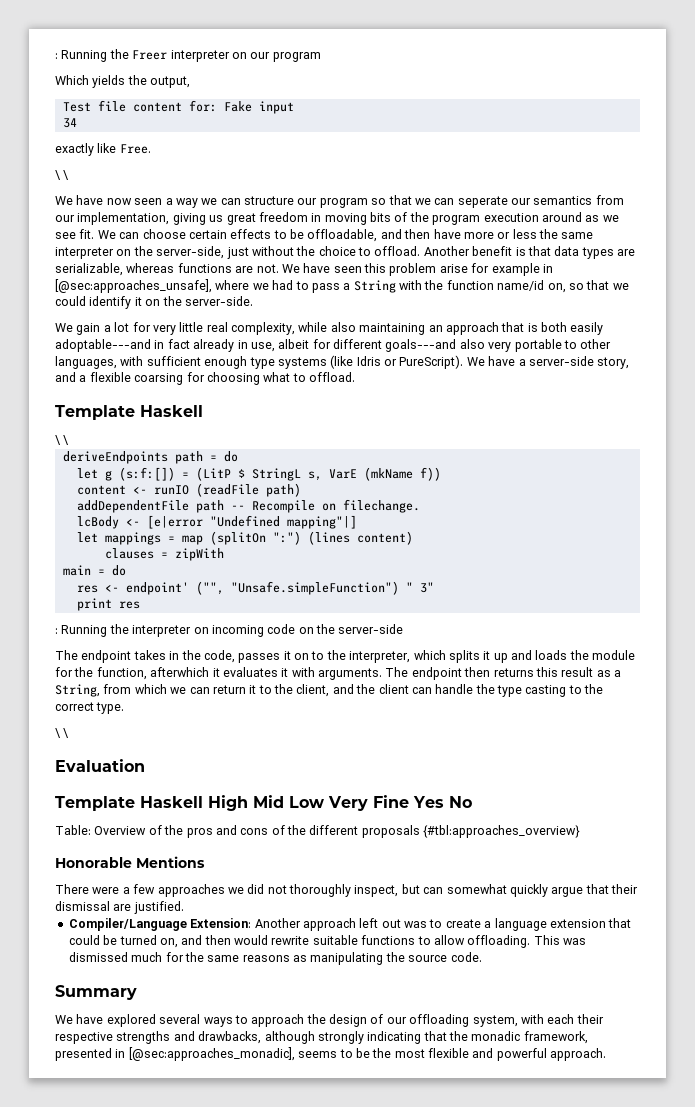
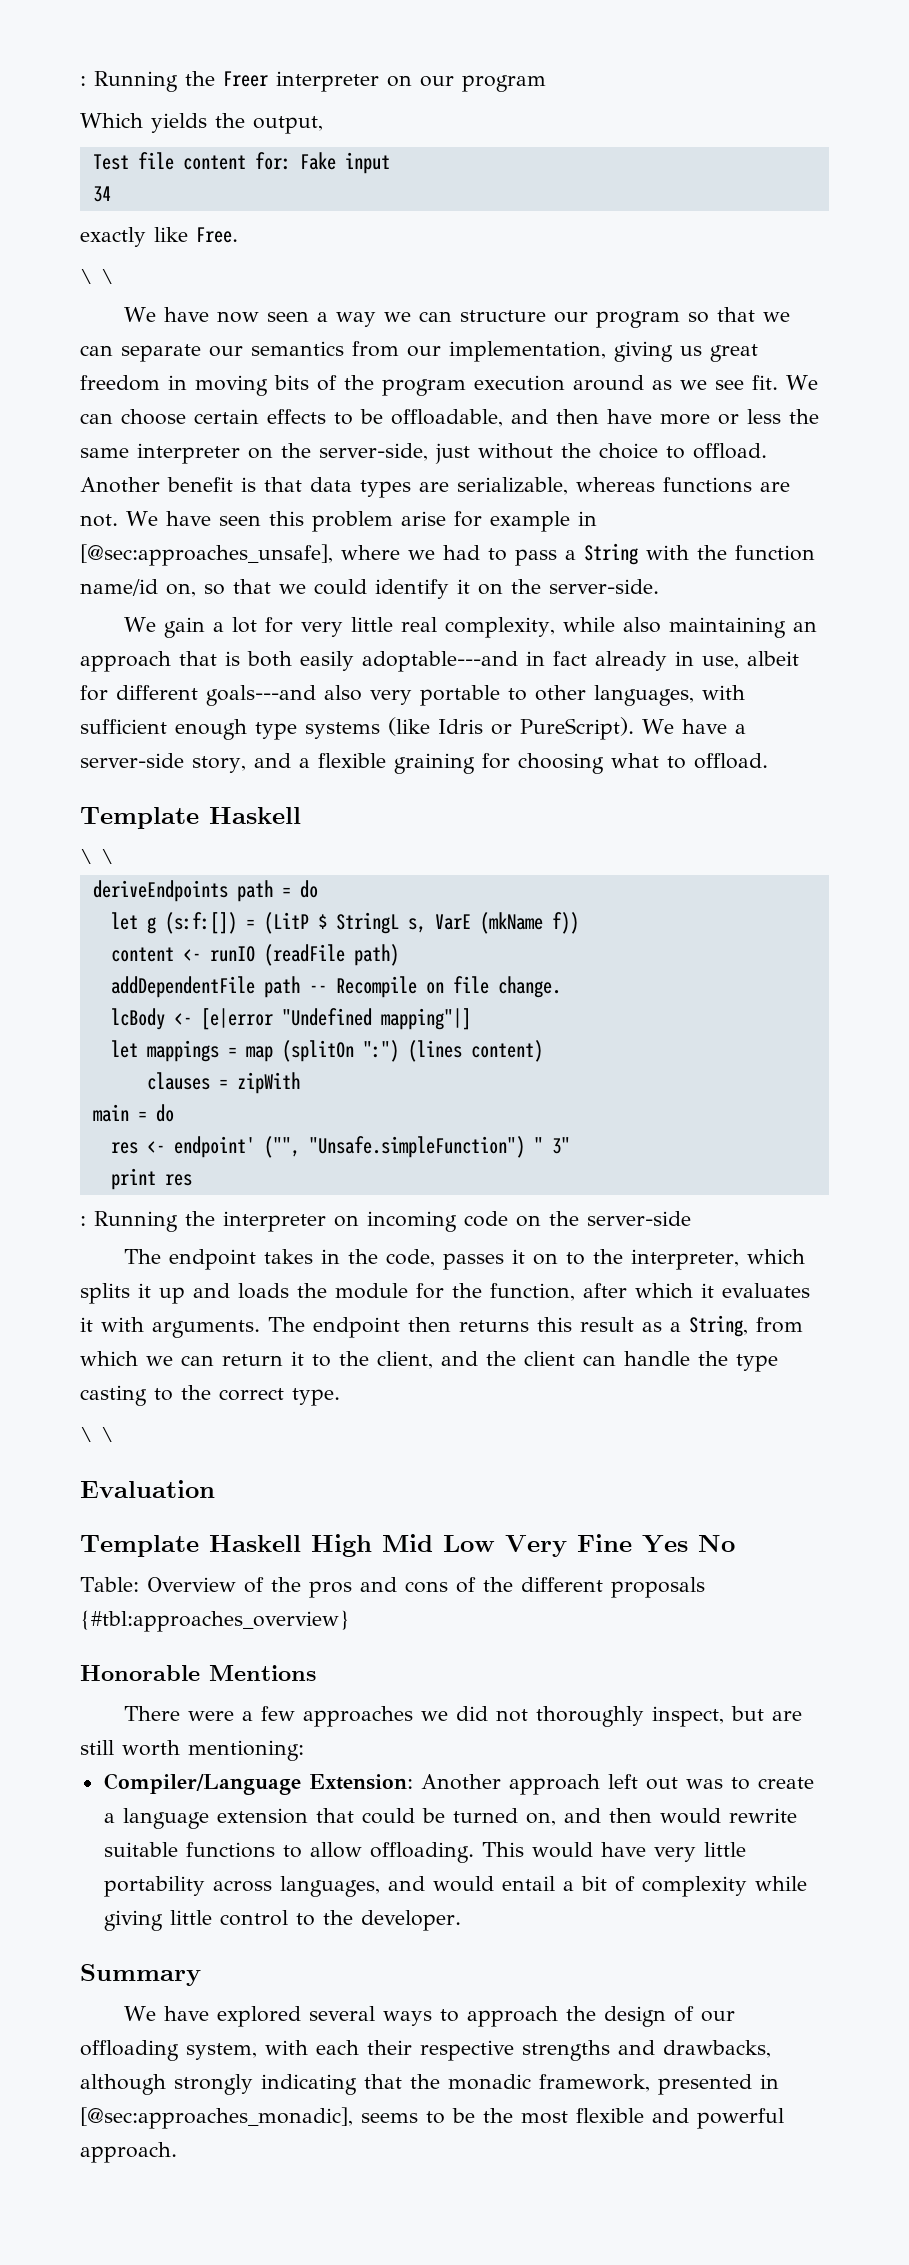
[457,196,508,208] seperate -> [121,344,201,362] separate
[134,373,184,385] coarsing -> [393,753,475,774] graining
[342,499,420,513] filechange. -> [452,976,561,998] file change.
[150,667,210,677] afterwhich -> [583,1283,693,1298] after which
[423,884,638,897] [55,901,184,914] can somewhat quickly argue that their dismissal are justified. -> [771,1711,802,1721] [80,1740,304,1761] are still worth mentioning:
[563,938,586,945] [68,952,482,965] was dismissed much for the same reasons as manipulating the source code. -> [531,1842,746,1862] [103,1876,807,1897] [103,1910,461,1931] would have very little portability across languages, and would entail a bit of complexity while giving little control to the developer.

